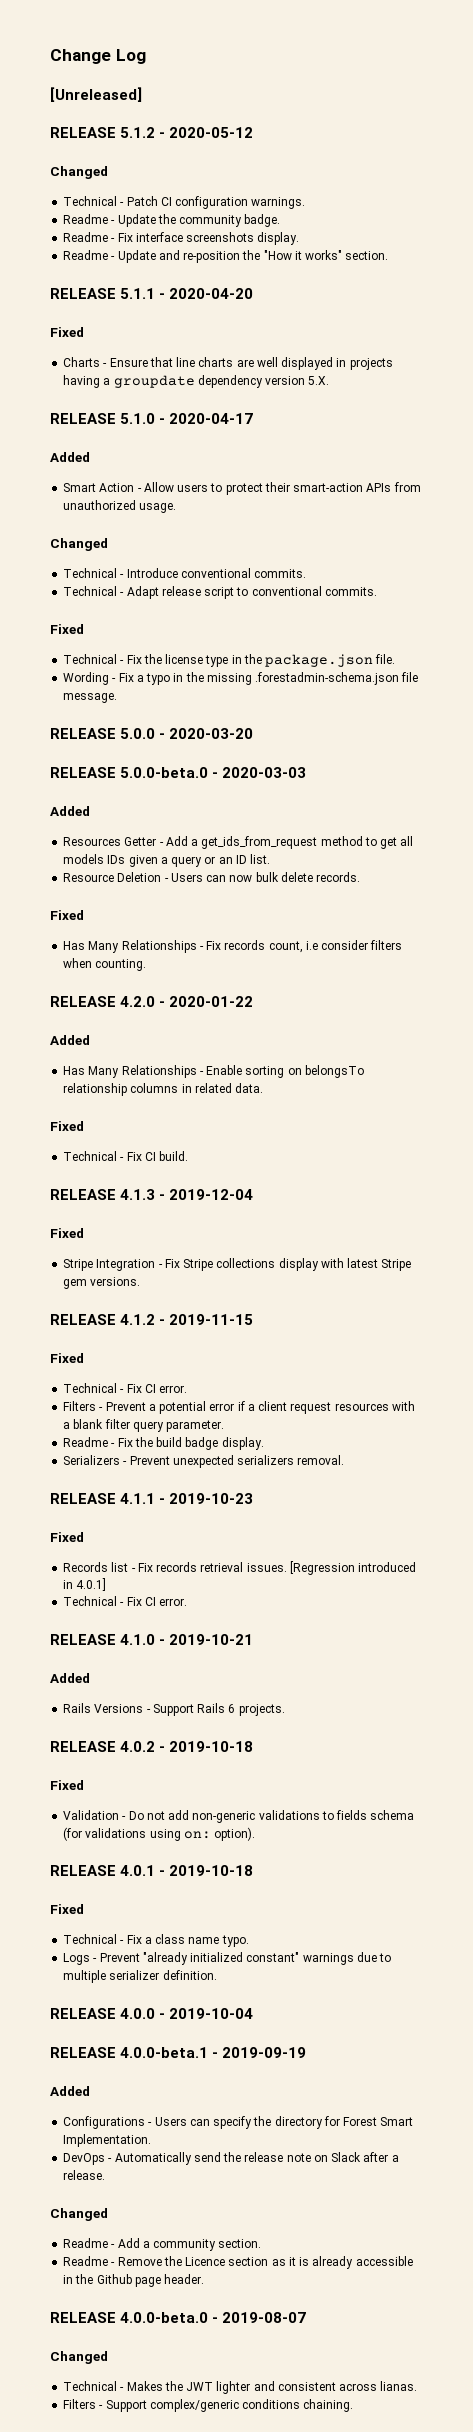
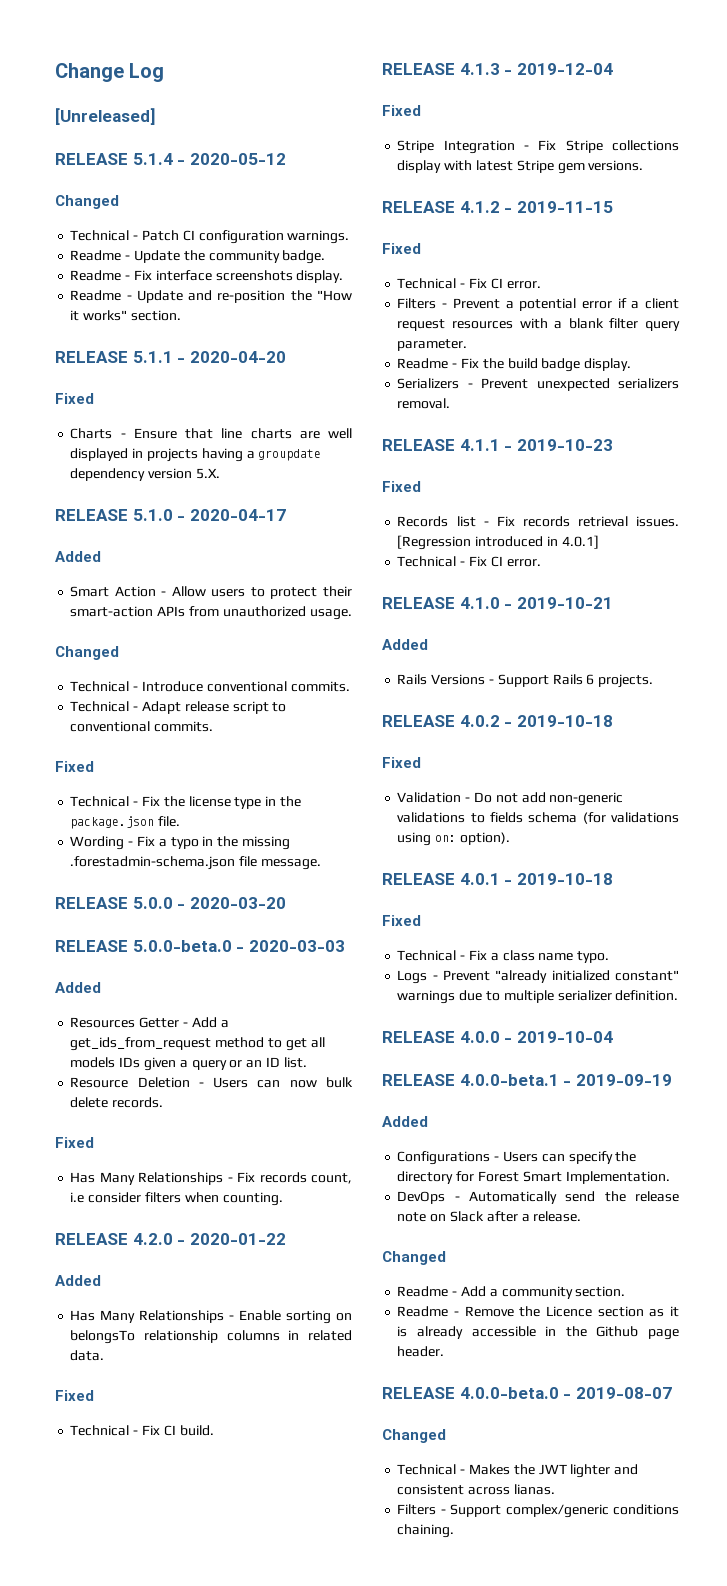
[120,127,156,138] 5.1.2 -> [132,153,173,165] 5.1.4

